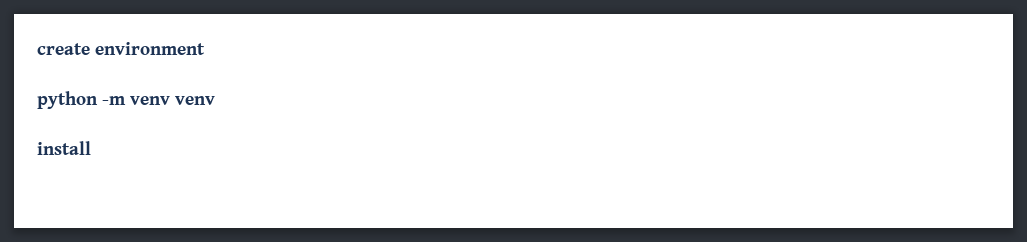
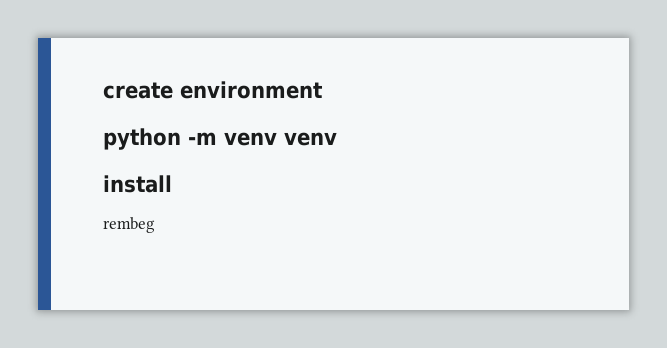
(91, 148) none -> [103,217,155,233] // rembeg

